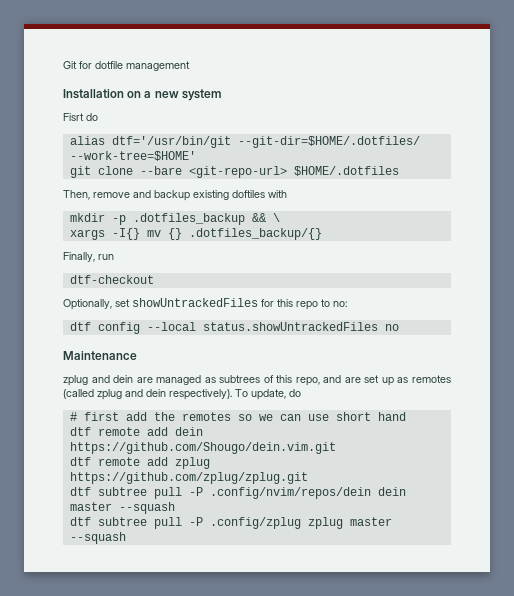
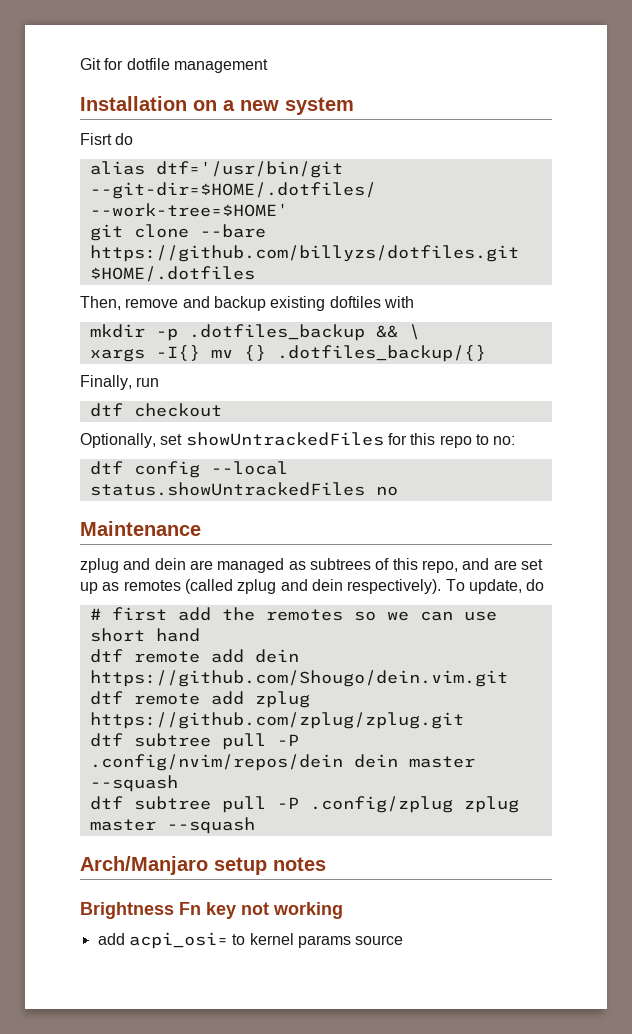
[188,166,287,178] <git-repo-url> -> [89,245,519,262] https://github.com/billyzs/dotfiles.git
[69,275,154,284] dtf-checkout -> [89,403,222,417] dtf checkout
(126, 538) none -> [80,856,326,875] [80,902,343,919] [97,932,404,949] // Arch/Manjaro setup notes // Brightness Fn key not working // add acpi_osi= to kernel params source

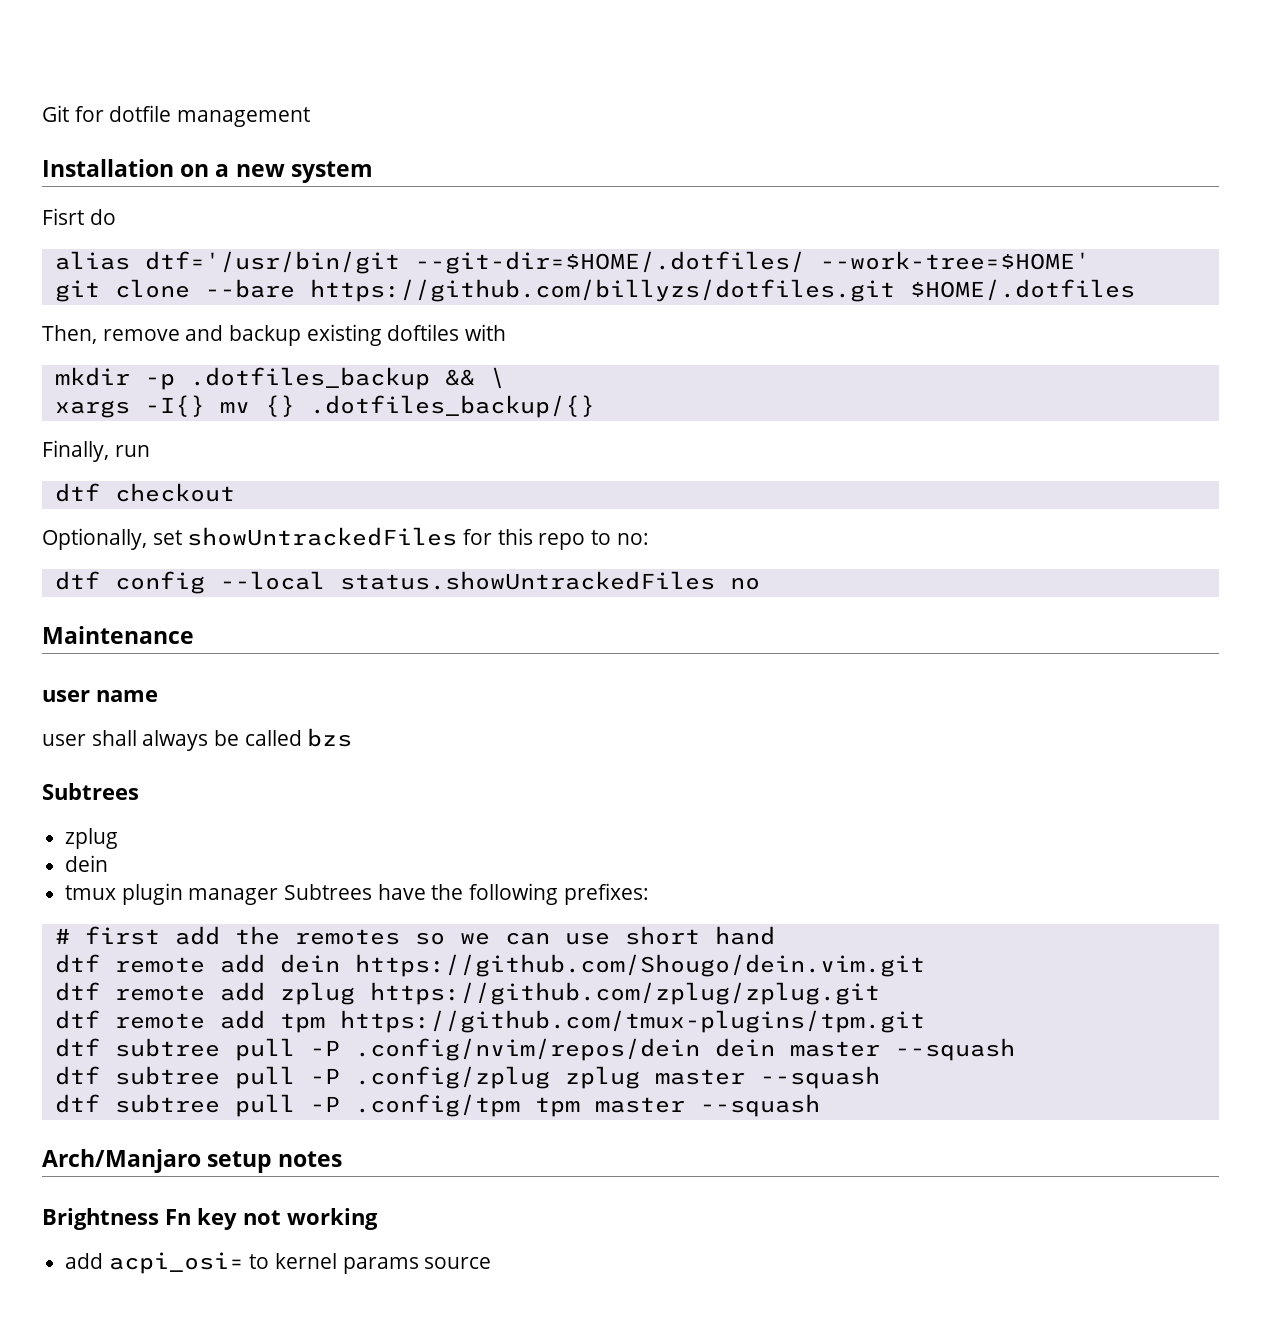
[80,558,543,573] [80,579,545,594] // zplug and dein are managed as subtrees of this repo, and are set up as remotes (called zplug and dein respectively). To update, do -> [42,690,158,702] [42,728,353,751] [42,783,139,800] [65,828,119,849] [65,855,109,872] [65,883,649,905] // user name // user shall always be called bzs // Subtrees // zplug // dein // tmux plugin manager Subtrees have the following prefixes:
(464, 720) none -> [54,1010,925,1033] // dtf remote add tpm https://github.com/tmux-plugins/tpm.git
(255, 825) none -> [54,1094,820,1117] // dtf subtree pull -P .config/tpm tpm master --squash

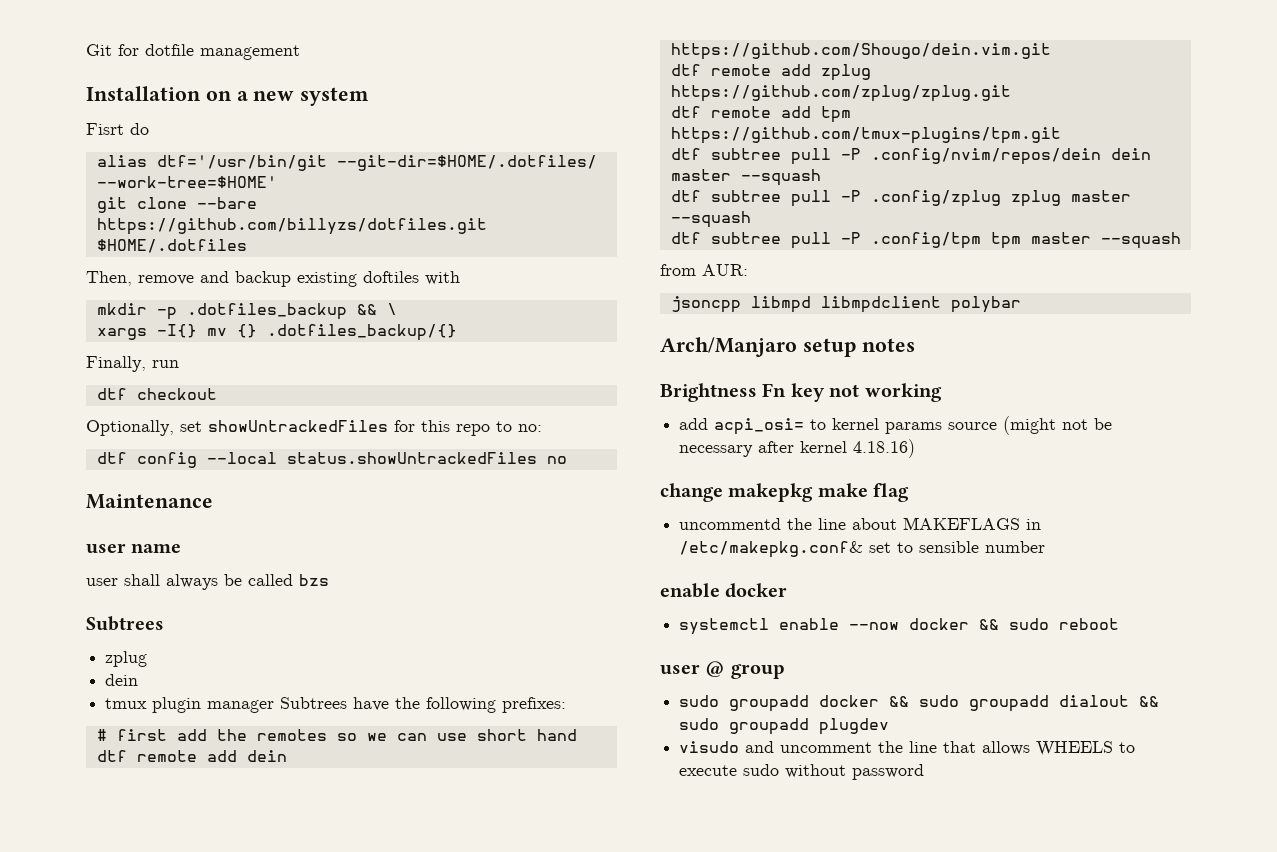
(820, 1105) none -> [660,264,748,276] [670,296,1021,313] // from AUR: // jsoncpp libmpd libmpdclient polybar
(492, 1263) none -> [1003,416,1113,435] [679,439,916,458] [660,483,910,502] [679,517,1042,530] [679,541,1046,558] [660,583,788,598] [679,618,1120,635] [660,661,785,679] [679,695,1160,712] [679,718,890,735] [679,741,1136,756] [679,764,925,780] (might not be necessary after kernel 4.18.16) // change makepkg make flag // uncommentd the line about MAKEFLAGS in /etc/makepkg.conf& set to sensible number // enable docker // systemctl enable --now docker && sudo reboot // user @ group // sudo groupadd docker && sudo groupadd dialout && sudo groupadd plugdev // visudo and uncomment the line that allows WHEELS to execute sudo without password

